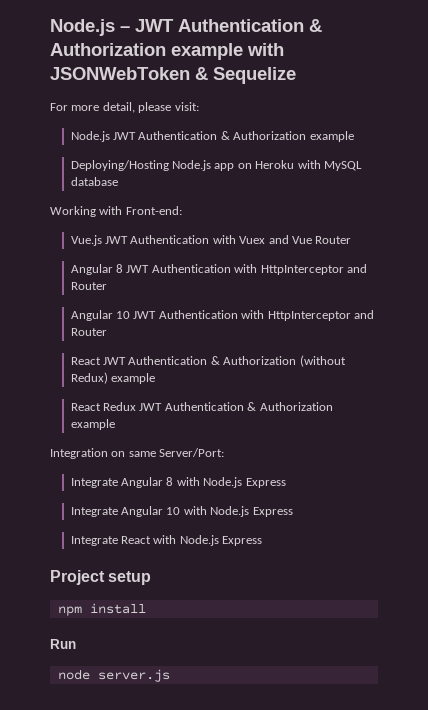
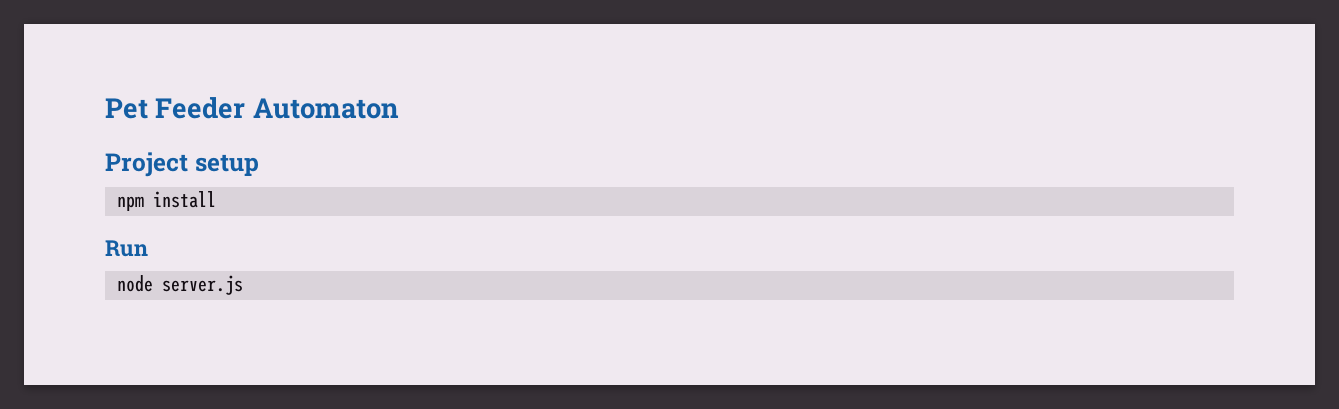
[50,19,322,36] [50,43,284,60] [50,67,296,84] [50,102,199,113] [70,131,354,142] [70,160,362,171] [70,177,118,186] [50,206,182,217] [70,235,352,246] [70,264,367,275] [70,282,107,290] [70,310,374,321] [70,328,107,336] [70,355,346,367] [70,372,156,384] [70,402,333,411] [70,419,115,430] [50,448,225,459] [70,477,286,488] [70,506,293,517] [70,535,263,546] Node.js – JWT Authentication & Authorization example with JSONWebToken & Sequelize // For more detail, please visit: // Node.js JWT Authentication & Authorization example // Deploying/Hosting Node.js app on Heroku with MySQL database // Working with Front-end: // Vue.js JWT Authentication with Vuex and Vue Router // Angular 8 JWT Authentication with HttpInterceptor and Router // Angular 10 JWT Authentication with HttpInterceptor and Router // React JWT Authentication & Authorization (without Redux) example // React Redux JWT Authentication & Authorization example // Integration on same Server/Port: // Integrate Angular 8 with Node.js Express // Integrate Angular 10 with Node.js Express // Integrate React with Node.js Express -> [105,97,399,119] Pet Feeder Automaton

